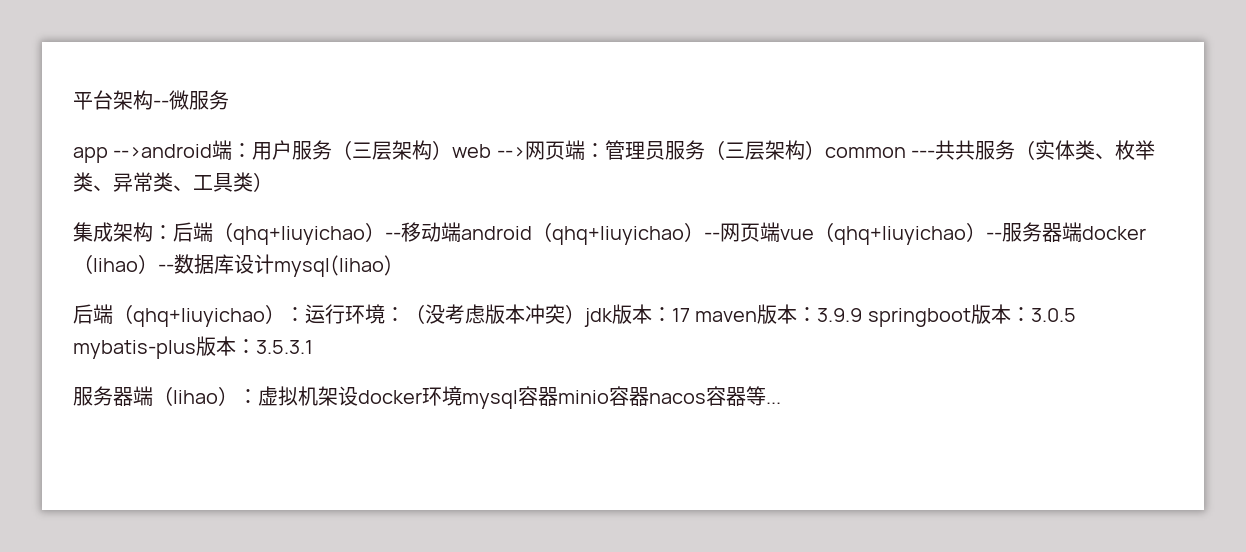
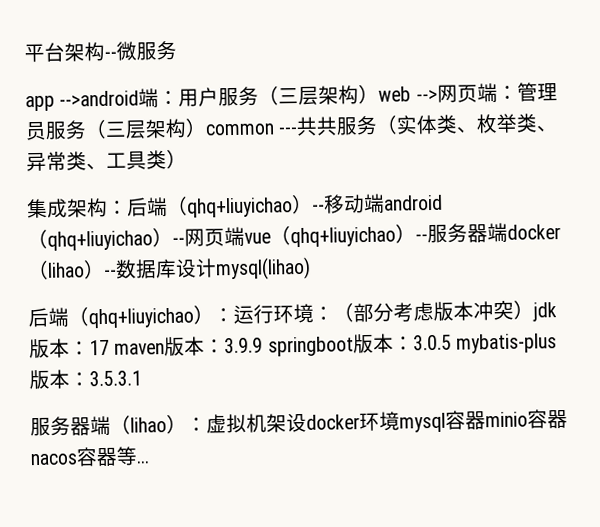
[425,304,445,324] 没 -> [353,302,394,323] 部分

